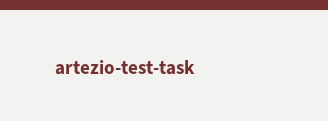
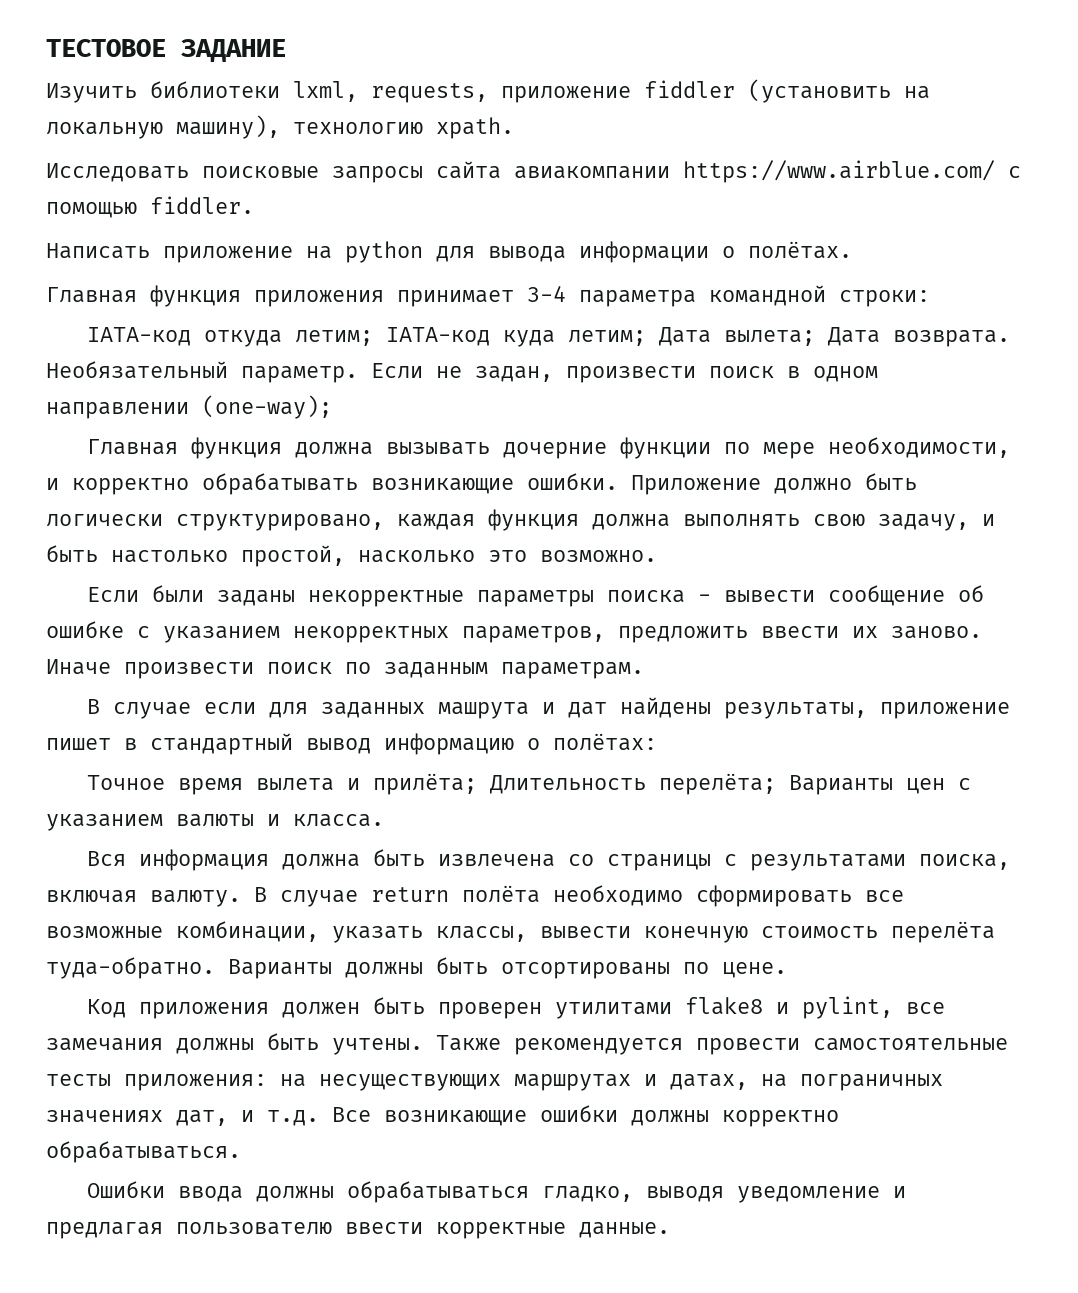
[55,60,195,75] artezio-test-task -> [46,39,286,63] [46,79,930,103] [46,115,514,139] [46,160,1021,183] [46,196,254,218] [46,241,852,263] [46,285,930,307] [86,327,1010,347] [46,361,878,383] [46,395,332,419] [86,437,1010,459] [46,473,917,495] [46,509,995,531] [46,545,657,567] [86,585,984,607] [46,621,982,643] [46,659,644,679] [86,697,1010,719] [46,733,657,755] [86,773,971,795] [46,814,384,831] [86,849,1010,871] [46,885,904,907] [46,921,995,943] [46,957,787,979] [86,996,945,1019] [46,1033,1008,1055] [46,1074,943,1091] [46,1105,839,1127] [46,1141,241,1163] [86,1181,906,1203] [46,1222,670,1239] ТЕСТОВОЕ ЗАДАНИЕ // Изучить библиотеки lxml, requests, приложение fiddler (установить на локальную машину), технологию xpath. // Исследовать поисковые запросы сайта авиакомпании https://www.airblue.com/ с помощью fiddler. // Написать приложение на python для вывода информации о полётах. // Главная функция приложения принимает 3-4 параметра командной строки: // IATA-код откуда летим; IATA-код куда летим; Дата вылета; Дата возврата. Необязательный параметр. Если не задан, произвести поиск в одном направлении (one-way); // Главная функция должна вызывать дочерние функции по мере необходимости, и корректно обрабатывать возникающие ошибки. Приложение должно быть логически структурировано, каждая функция должна выполнять свою задачу, и быть настолько простой, насколько это возможно. // Если были заданы некорректные параметры поиска - вывести сообщение об ошибке с указанием некорректных параметров, предложить ввести их заново. Иначе произвести поиск по заданным параметрам. // В случае если для заданных машрута и дат найдены результаты, приложение пишет в стандартный вывод информацию о полётах: // Точное время вылета и прилёта; Длительность перелёта; Варианты цен с указанием валюты и класса. // Вся информация должна быть извлечена со страницы с результатами поиска, включая валюту. В случае return полёта необходимо сформировать все возможные комбинации, указать классы, вывести конечную стоимость перелёта туда-обратно. Варианты должны быть отсортированы по цене. // Код приложения должен быть проверен утилитами flake8 и pylint, все замечания должны быть учтены. Также рекомендуется провести самостоятельные тесты приложения: на несуществующих маршрутах и датах, на пограничных значениях дат, и т.д. Все возникающие ошибки должны корректно обрабатываться. // Ошибки ввода должны обрабатываться гладко, выводя уведомление и предлагая пользователю ввести корректные данные.

